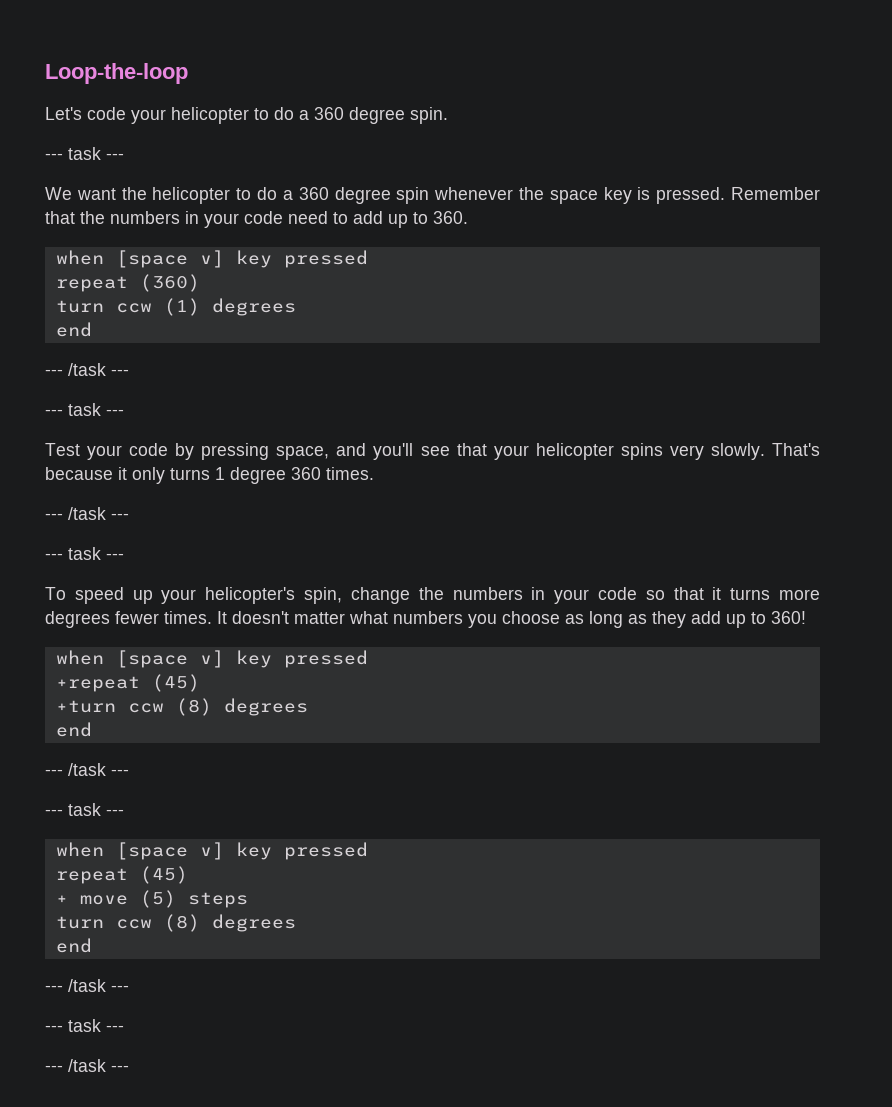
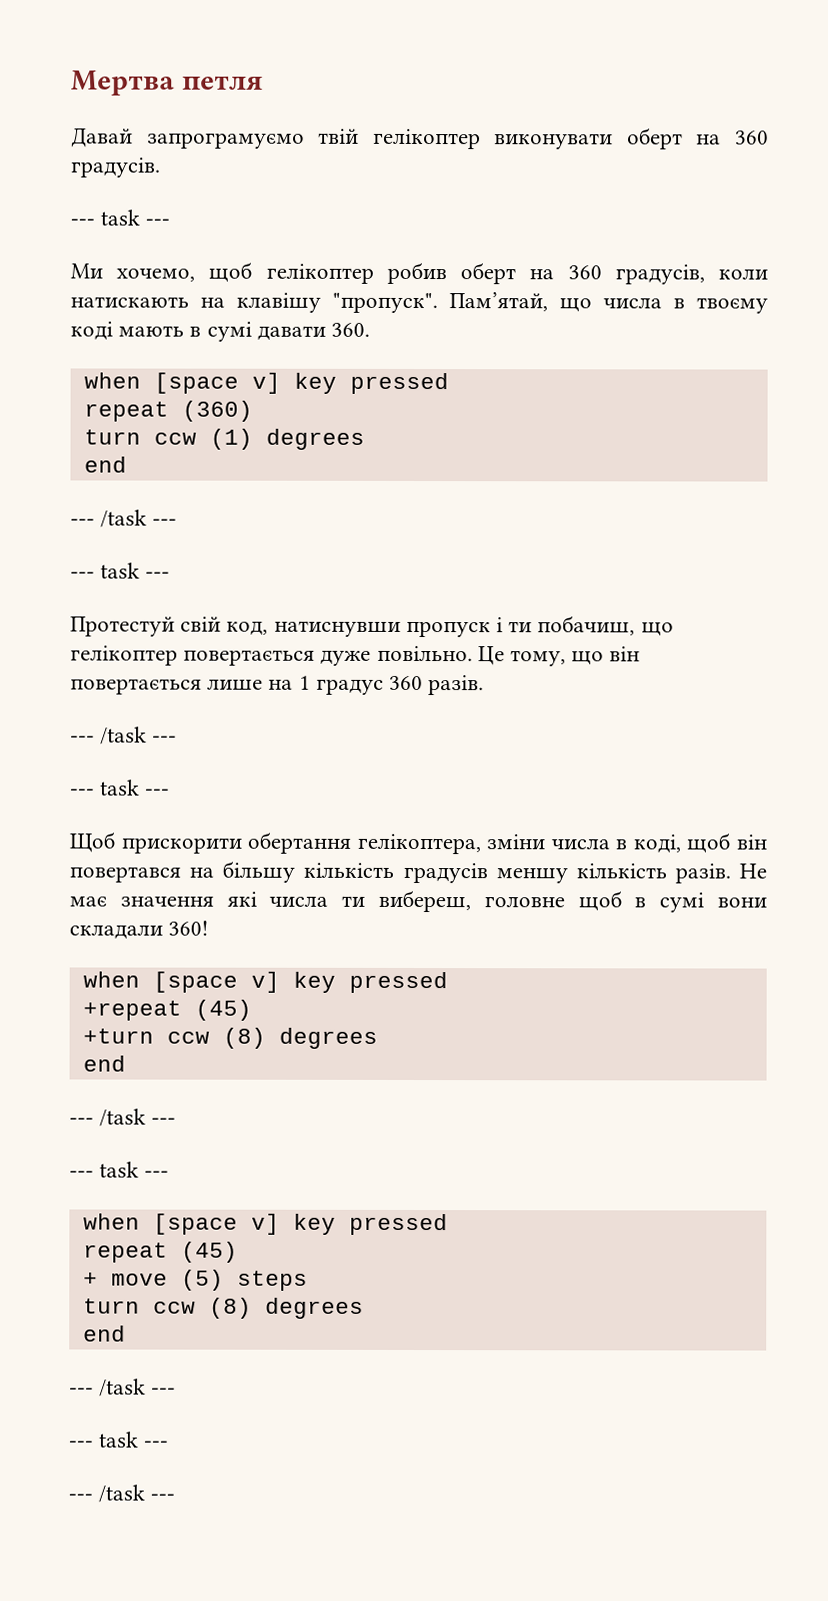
[45,63,188,84] [45,107,448,124] [45,147,124,160] [45,187,820,204] [45,211,428,228] Loop-the-loop // Let's code your helicopter to do a 360 degree spin. // --- task --- // We want the helicopter to do a 360 degree spin whenever the space key is pressed. Remember that the numbers in your code need to add up to -> [71,70,263,96] [71,127,769,150] [70,157,161,178] [70,209,171,226] [70,261,768,285] [70,292,768,314] [70,321,326,342] Мертва петля // Давай запрограмуємо твій гелікоптер виконувати оберт на 360 градусів. // --- task --- // Ми хочемо, щоб гелікоптер робив оберт на 360 градусів, коли натискають на клавішу "пропуск". Пам’ятай, що числа в твоєму коді мають в сумі давати
[45,443,821,460] [45,467,374,484] [45,507,129,520] [45,547,124,560] [45,587,820,604] [45,611,766,628] Test your code by pressing space, and you'll see that your helicopter spins very slowly. That's because it only turns 1 degree 360 times. // --- /task --- // --- task --- // To speed up your helicopter's spin, change the numbers in your code so that it turns more degrees fewer times. It doesn't matter what numbers you choose as long as they add up to -> [70,615,674,638] [70,645,641,667] [70,675,485,696] [70,726,178,745] [70,779,171,796] [69,831,767,855] [69,860,767,884] [69,889,767,913] [69,924,163,940] Протестуй свій код, натиснувши пропуск і ти побачиш, що гелікоптер повертається дуже повільно. Це тому, що він повертається лише на 1 градус 360 разів. // --- /task --- // --- task --- // Щоб прискорити обертання гелікоптера, зміни числа в коді, щоб він повертався на більшу кількість градусів меншу кількість разів. Не має значення які числа ти вибереш, головне щоб в сумі вони складали

